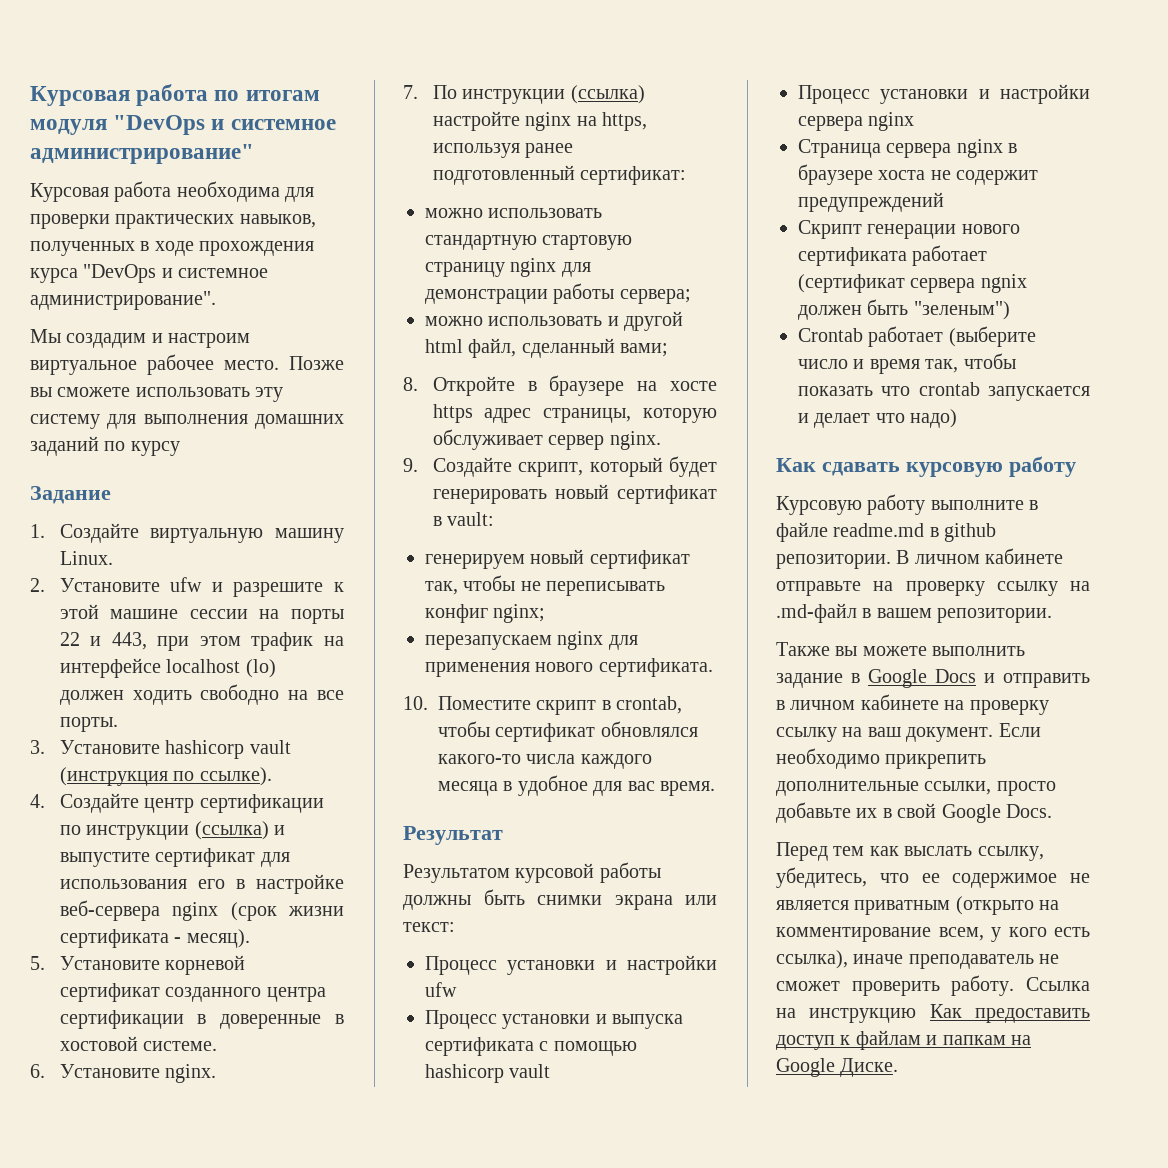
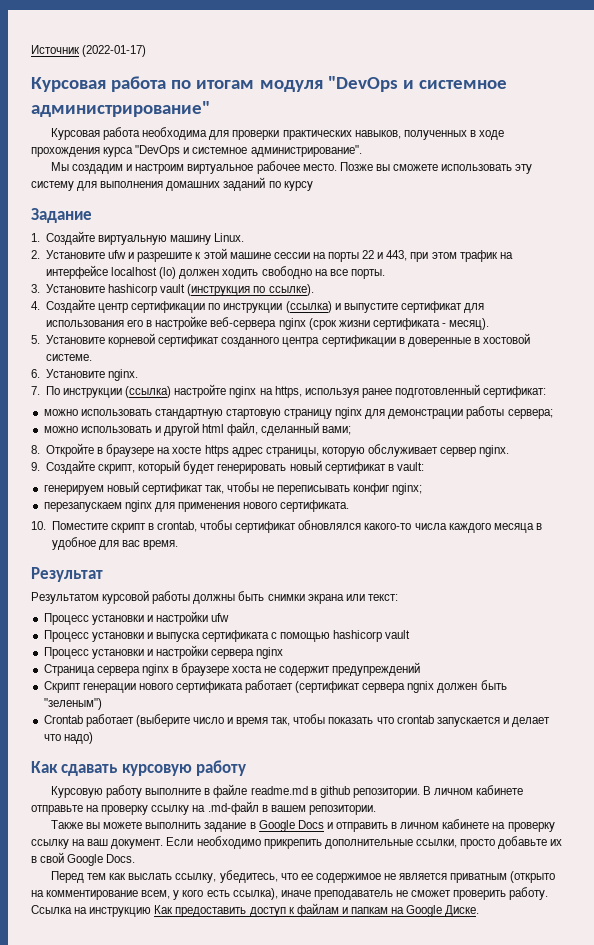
(30, 96) none -> [31,45,147,57] Источник (2022-01-17) //

